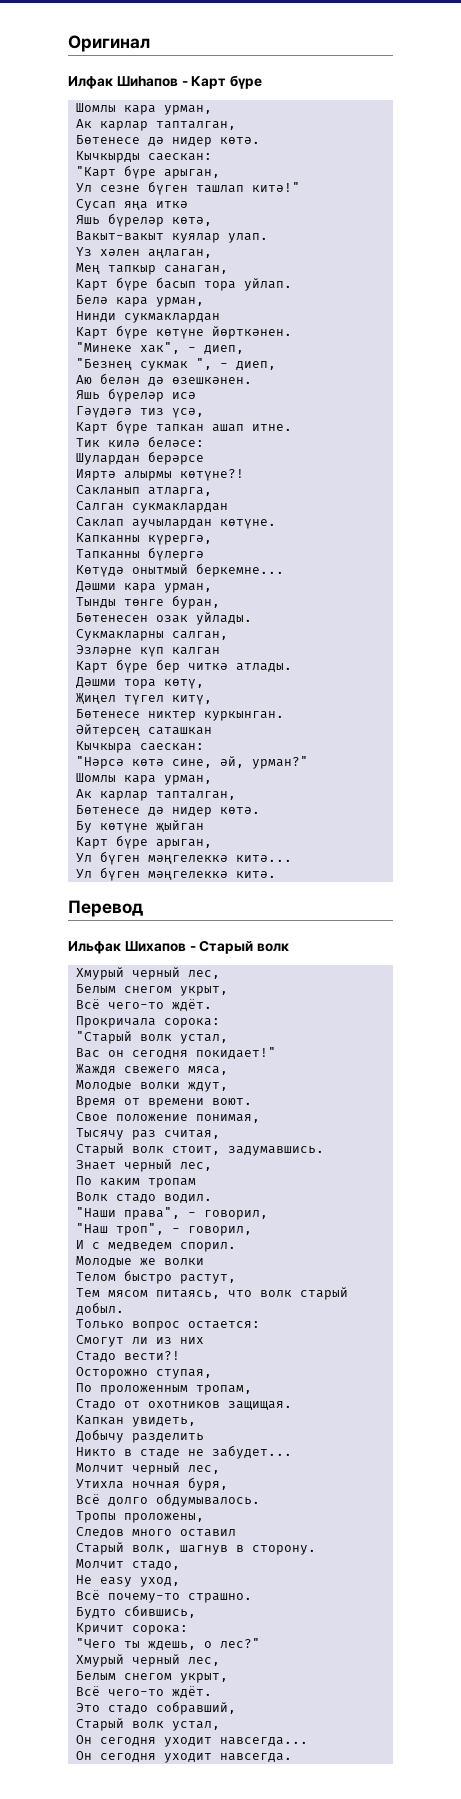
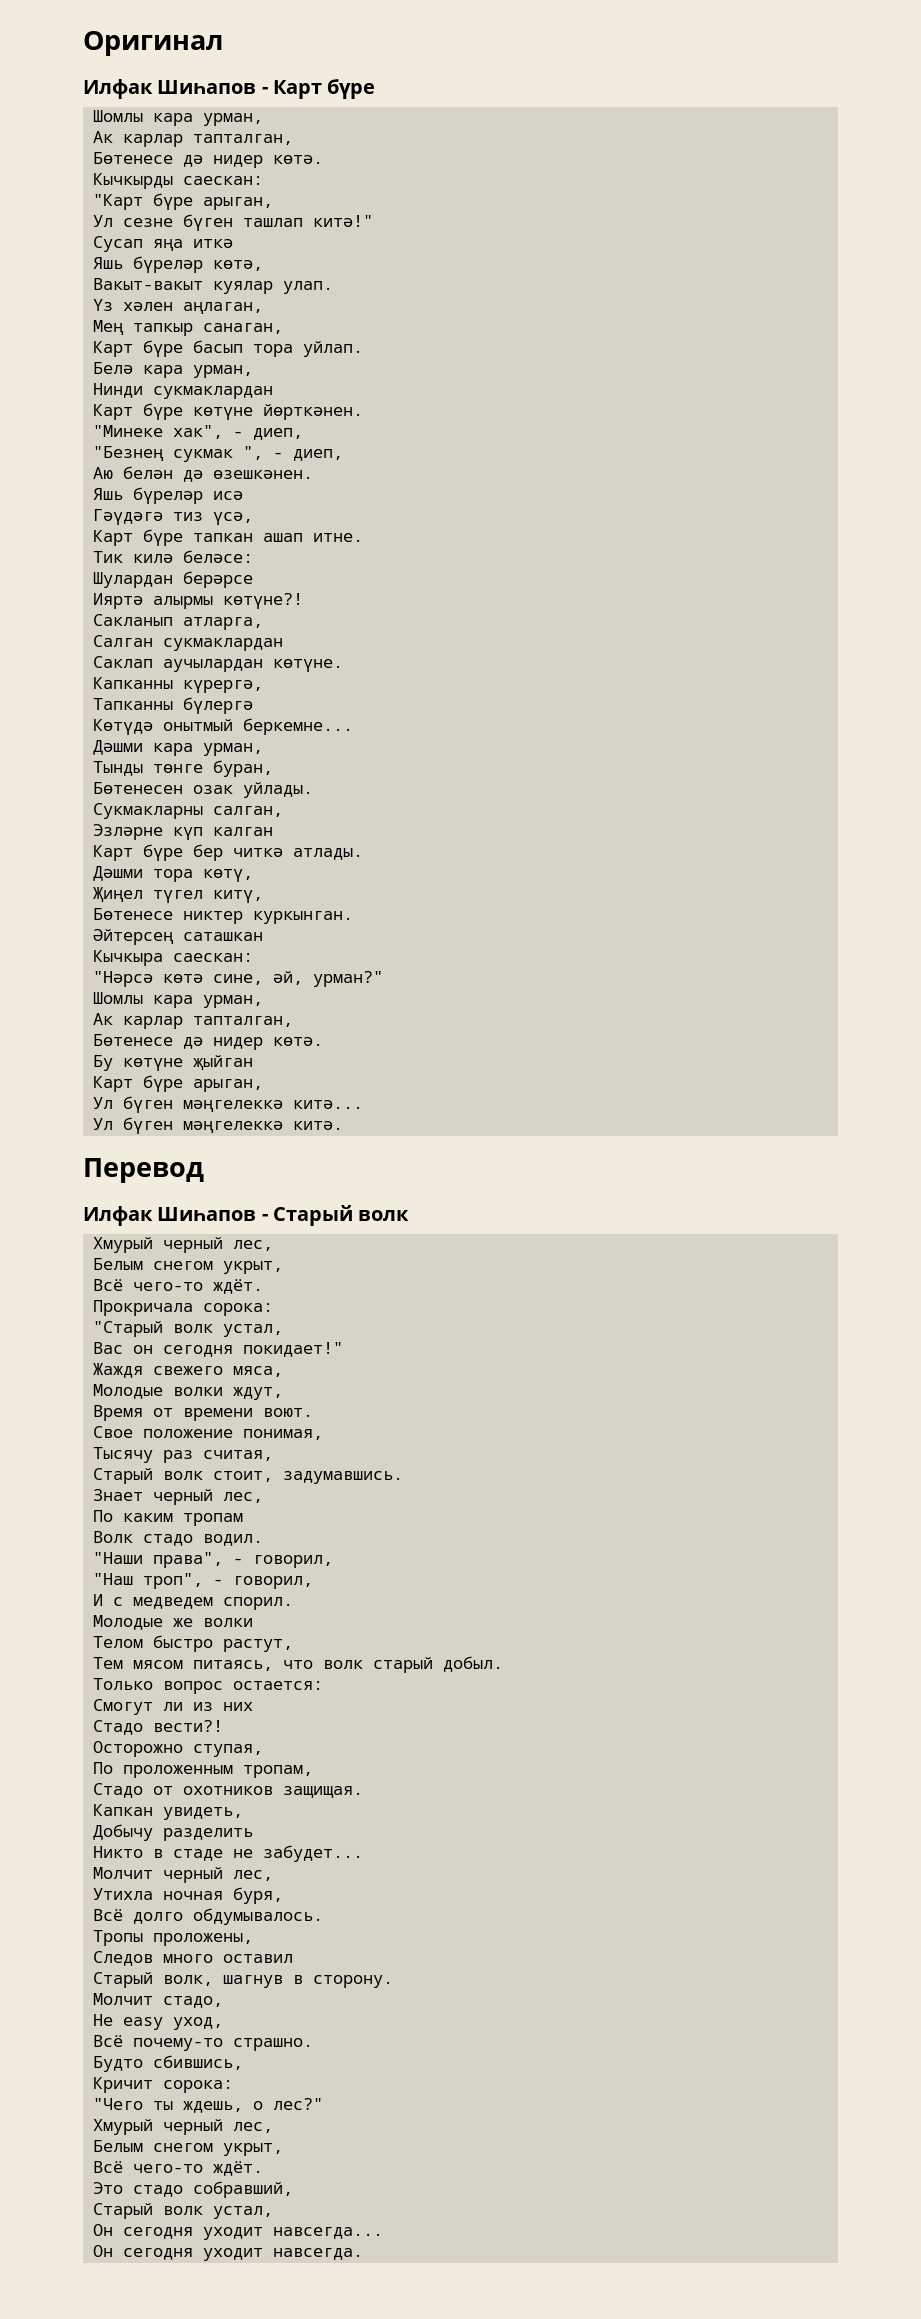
[68,941,186,954] Ильфак Шихапов -> [83,1206,257,1226] Илфак Шиһапов

